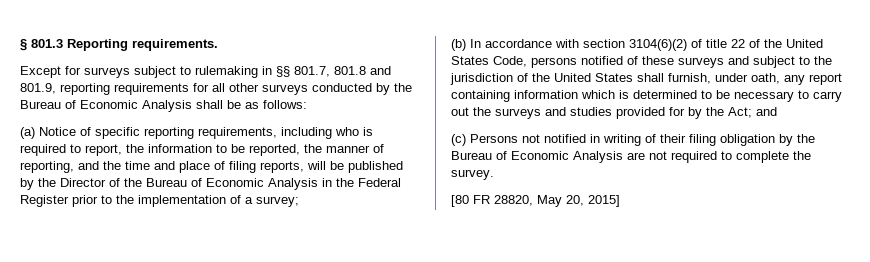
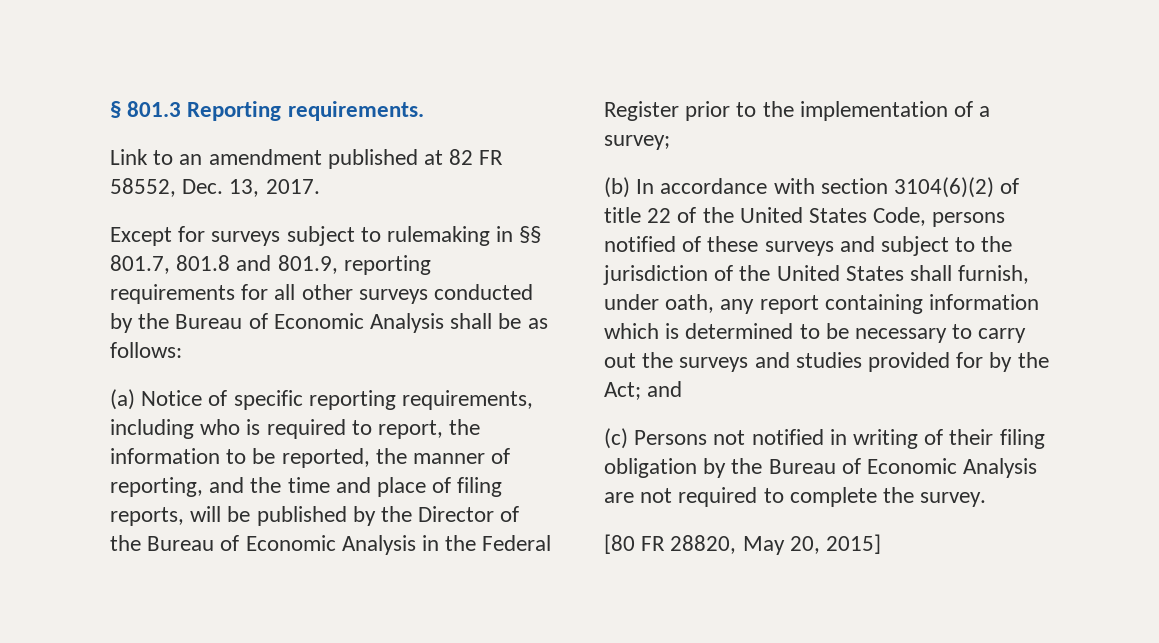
(218, 45) none -> [110,149,504,169] [110,178,320,197] // Link to an amendment published at 82 FR 58552, Dec. 13, 2017.

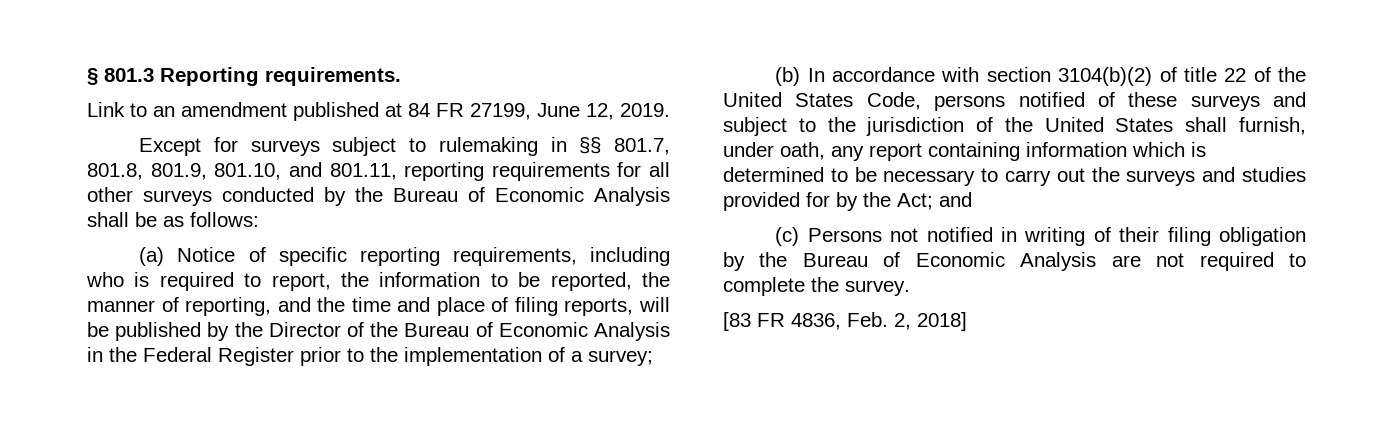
[449,149,504,165] [110,178,320,197] 82 FR 58552, Dec. 13, 2017. -> [408,103,670,120] 84 FR 27199, June 12, 2019.
[176,255,338,274] 801.8 and 801.9, -> [87,162,397,180] 801.8, 801.9, 801.10, and 801.11,
[894,177,995,198] 3104(6)(2) -> [1058,67,1153,86] 3104(b)(2)
[604,534,882,555] [80 FR 28820, May 20, 2015] -> [723,312,967,331] [83 FR 4836, Feb. 2, 2018]

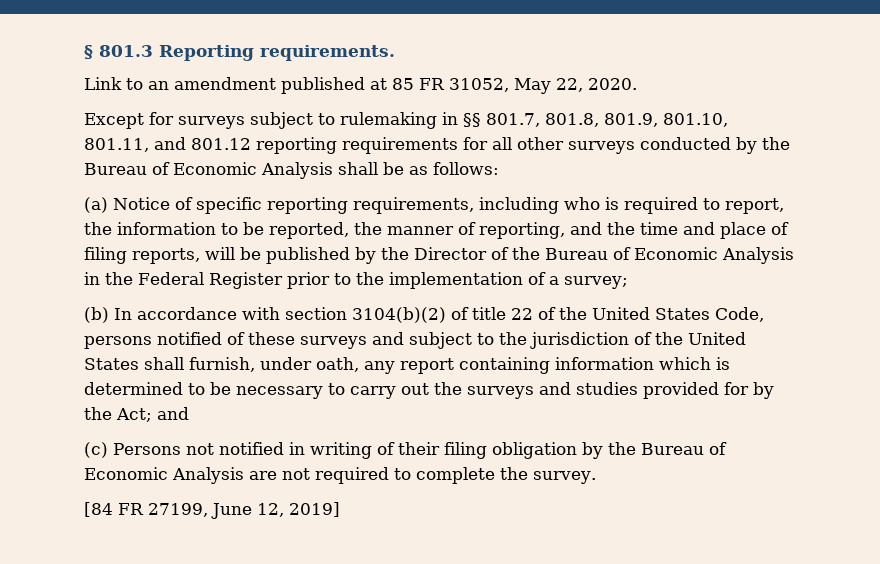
[408,103,670,120] 84 FR 27199, June 12, 2019. -> [392,78,637,94] 85 FR 31052, May 22, 2020.
[288,162,397,180] and 801.11, -> [84,137,251,152] 801.11, and 801.12
[723,312,967,331] [83 FR 4836, Feb. 2, 2018] -> [84,502,340,519] [84 FR 27199, June 12, 2019]

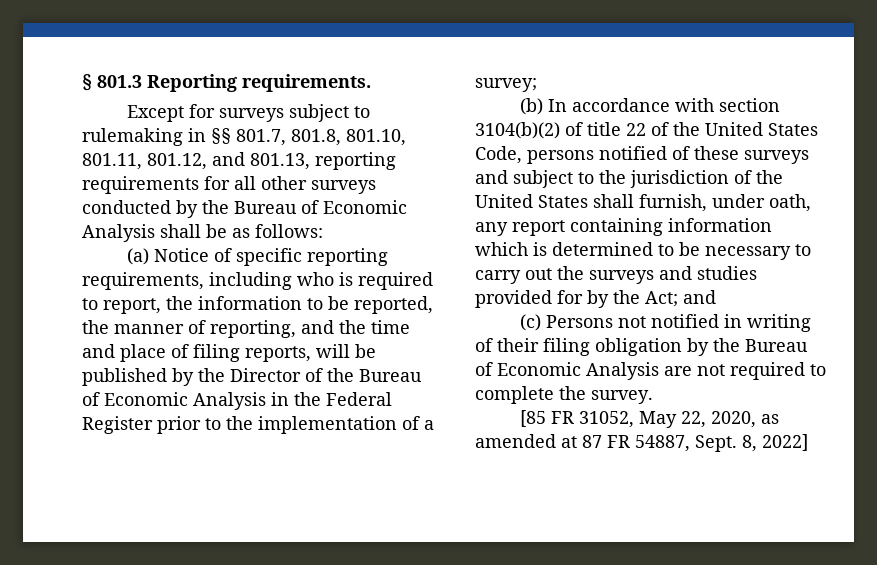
[84,77,637,94] // Link to an amendment published at 85 FR 31052, May 22, 2020. -> (371, 83) none
[604,113,658,127] 801.9, -> (341, 137) none
[154,137,251,150] and 801.12 -> [147,152,310,170] 801.12, and 801.13,
[84,502,340,519] [84 FR 27199, June 12, 2019] -> [519,410,779,428] [475,434,808,452] [85 FR 31052, May 22, 2020, as amended at 87 FR 54887, Sept. 8, 2022]

